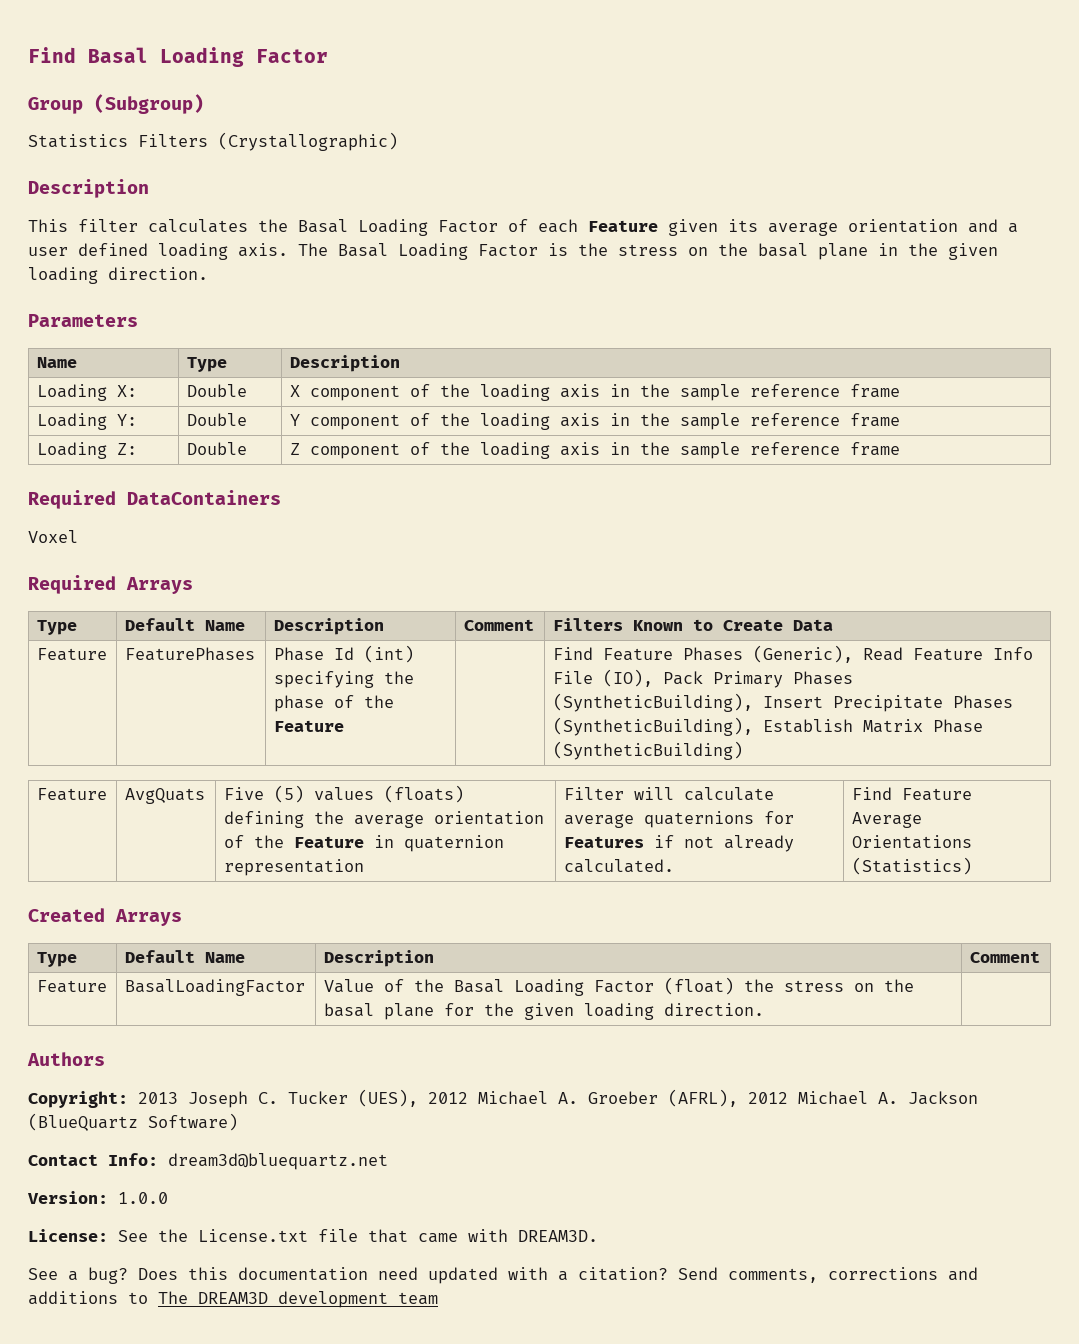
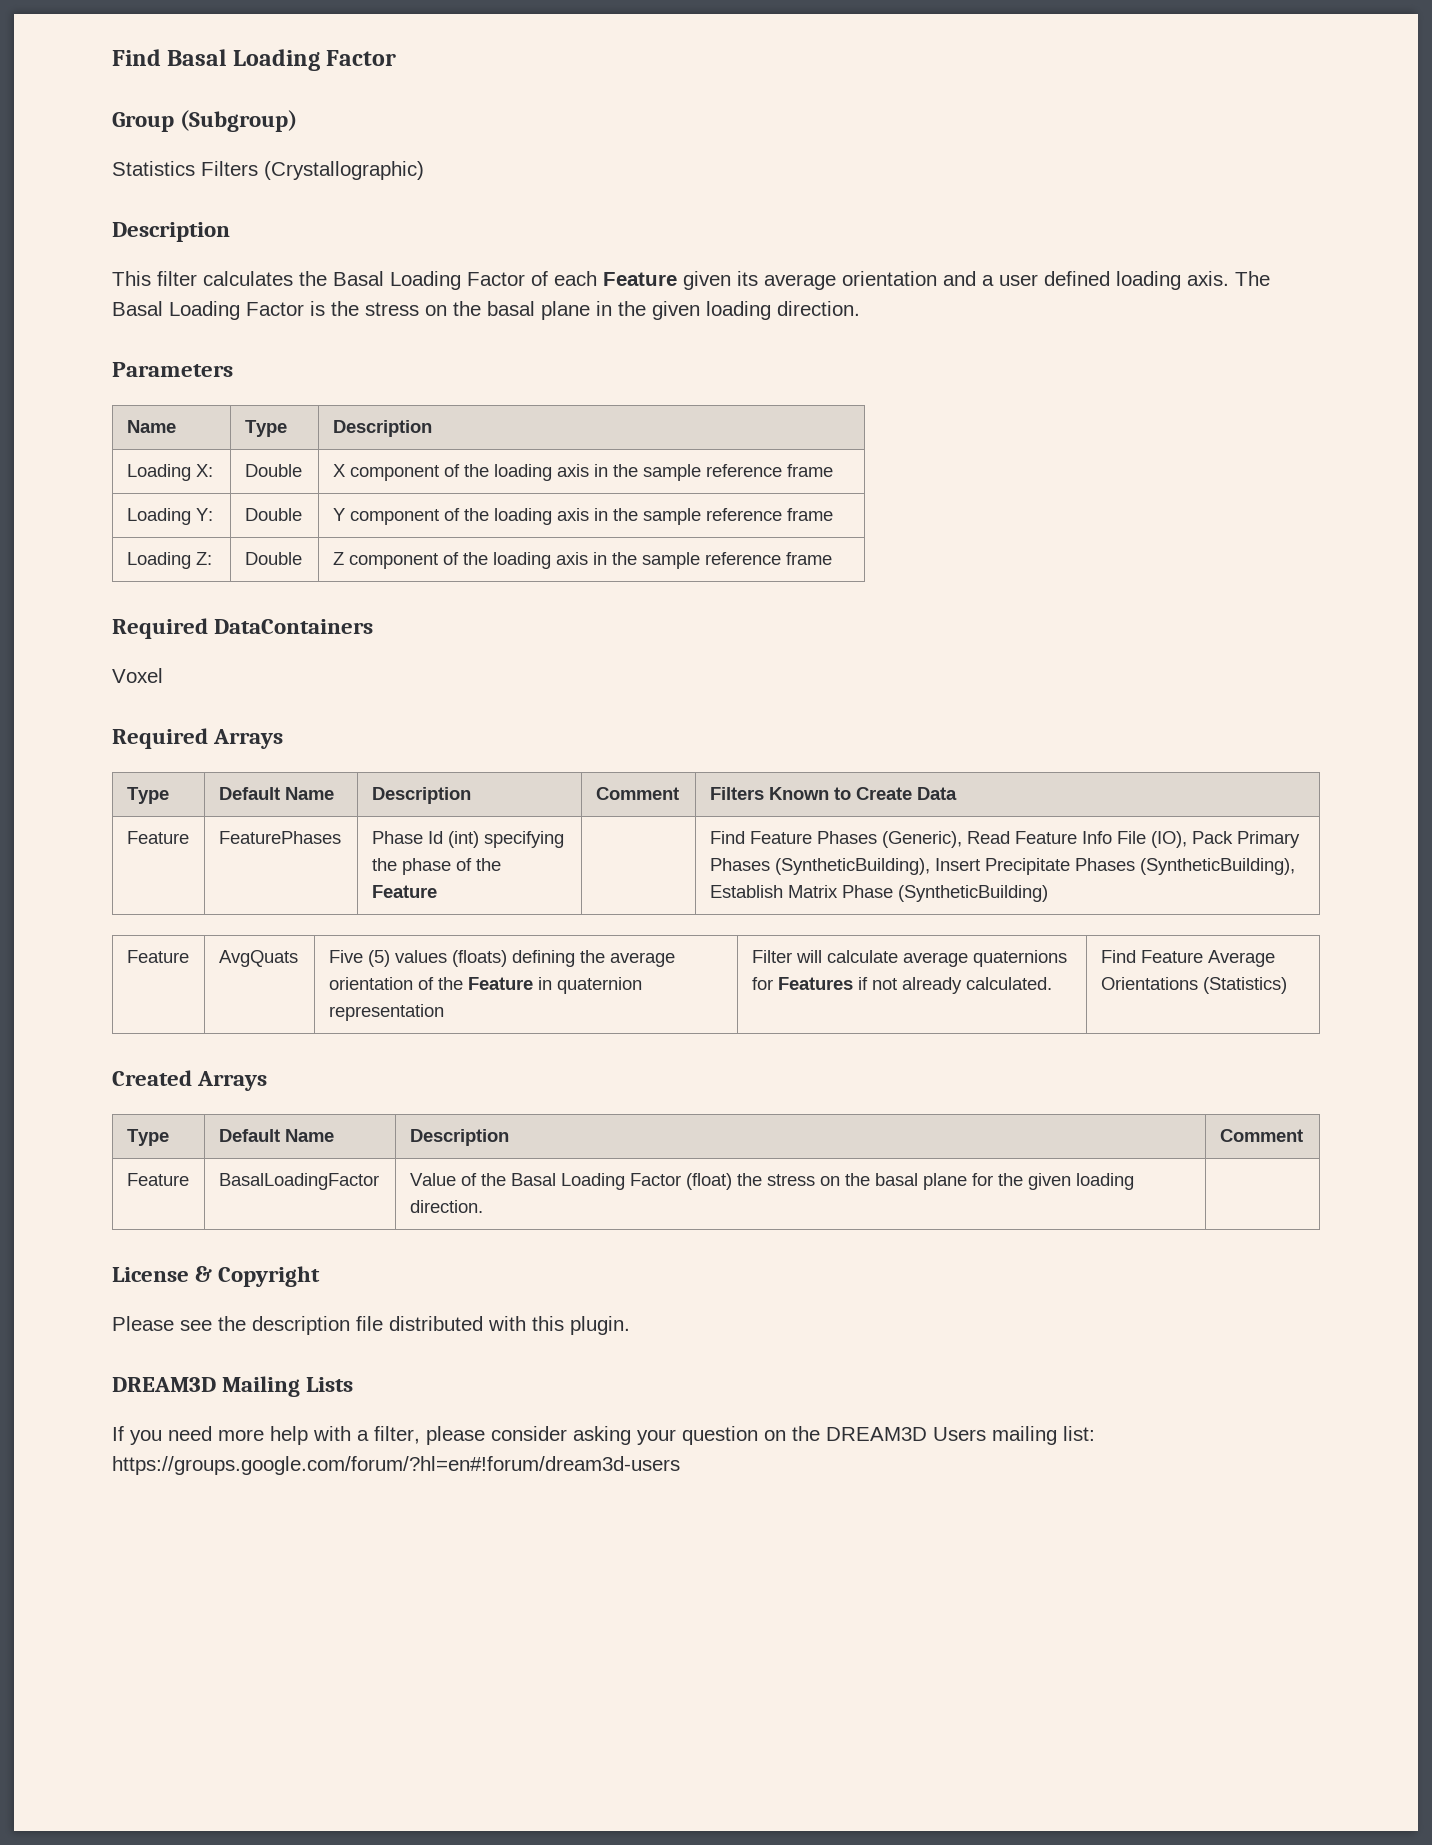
[27,1052,105,1066] [28,1089,978,1108] [28,1113,238,1131] [28,1153,388,1170] [27,1191,168,1204] [28,1229,598,1243] [28,1267,978,1284] [28,1291,438,1308] Authors // Copyright: 2013 Joseph C. Tucker (UES), 2012 Michael A. Groeber (AFRL), 2012 Michael A. Jackson (BlueQuartz Software) // Contact Info: dream3d@bluequartz.net // Version: 1.0.0 // License: See the License.txt file that came with DREAM3D. // See a bug? Does this documentation need updated with a citation? Send comments, corrections and additions to The DREAM3D development team -> [112,1266,321,1287] [112,1316,630,1335] [112,1376,354,1397] [112,1426,1095,1445] [112,1456,680,1475] License & Copyright // Please see the description file distributed with this plugin. // DREAM3D Mailing Lists // If you need more help with a filter, please consider asking your question on the DREAM3D Users mailing list: https://groups.google.com/forum/?hl=en#!forum/dream3d-users

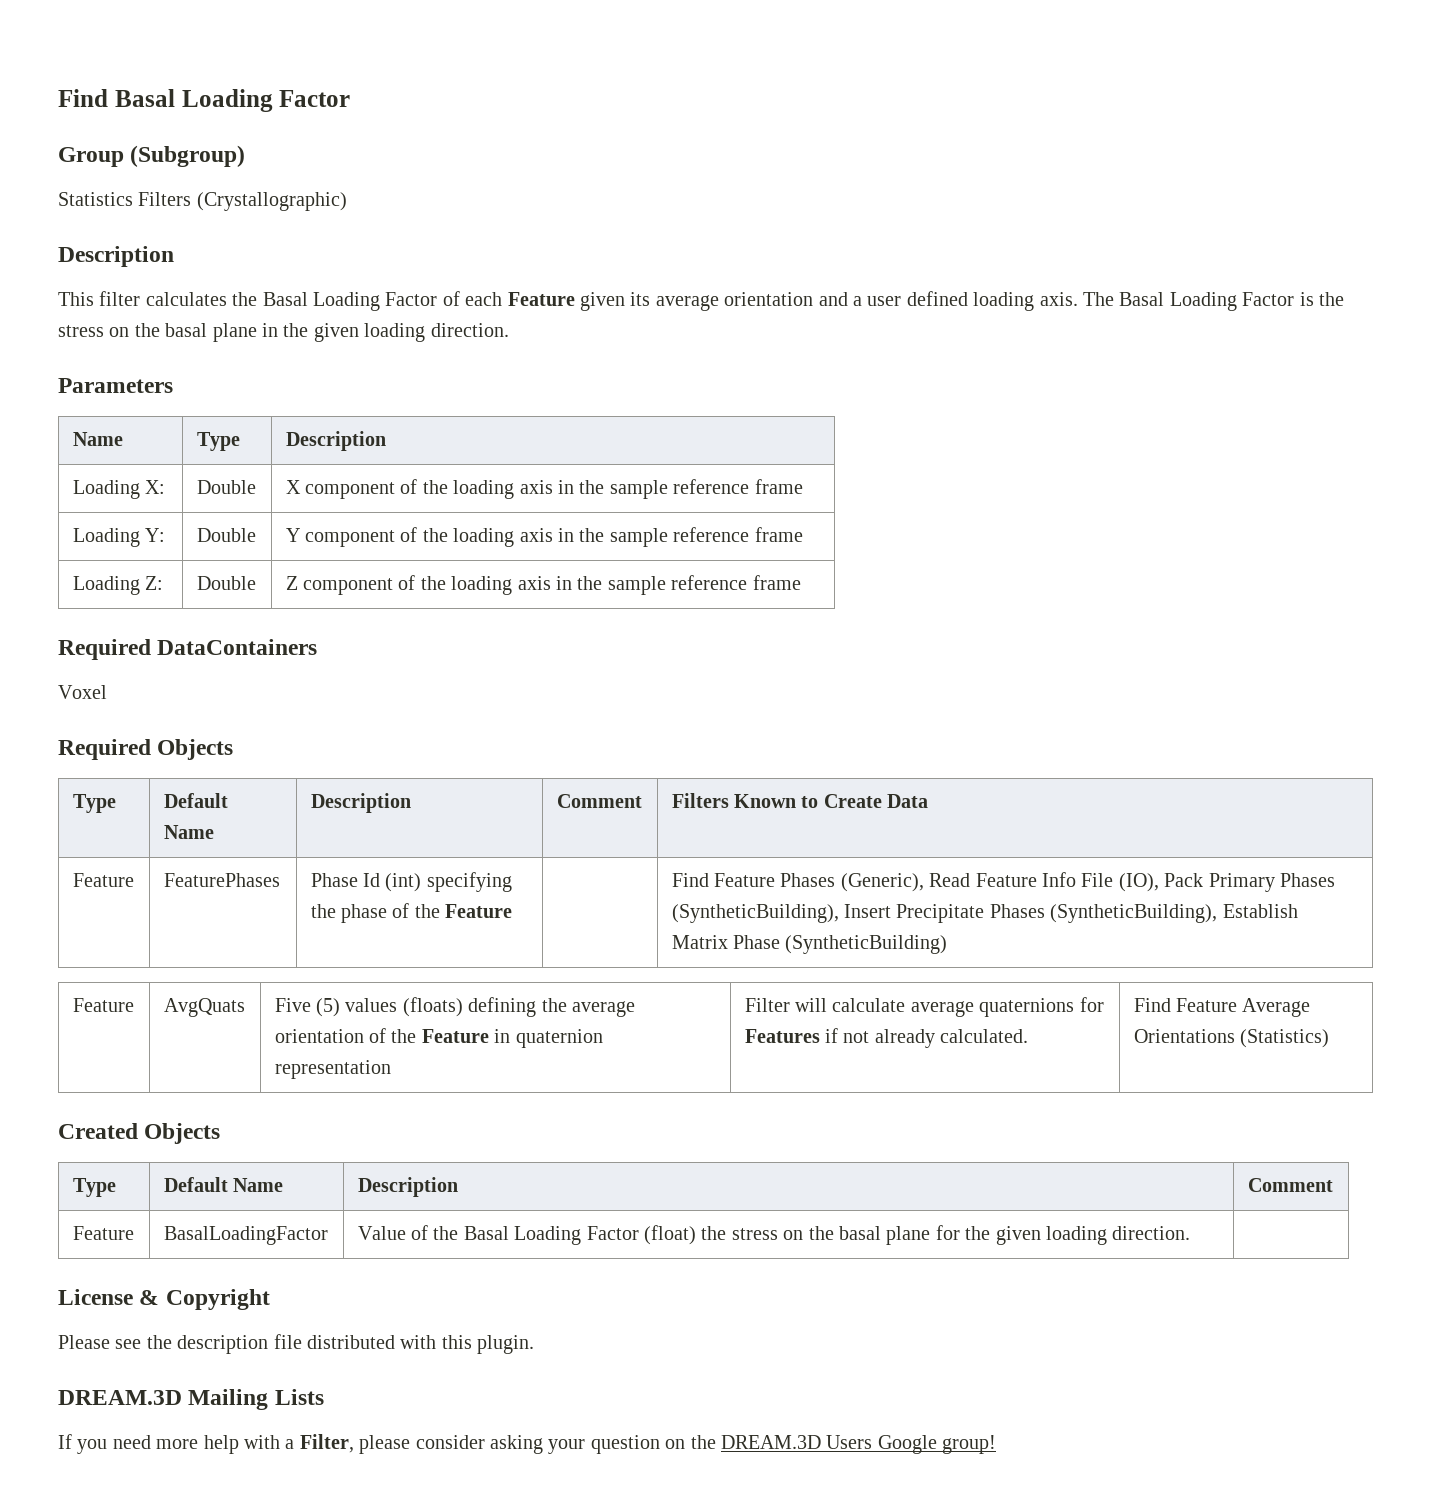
[213,729,284,749] Arrays -> [157,739,234,760] Objects
[197,1071,268,1091] Arrays -> [144,1123,221,1144] Objects
[112,1377,216,1392] DREAM3D -> [58,1390,182,1405] DREAM.3D
[374,1426,420,1444] filter, -> [299,1434,354,1453] Filter,
[826,1426,1095,1445] [112,1456,680,1475] DREAM3D Users mailing list: https://groups.google.com/forum/?hl=en#!forum/dream3d-users -> [720,1435,997,1454] DREAM.3D Users Google group!

